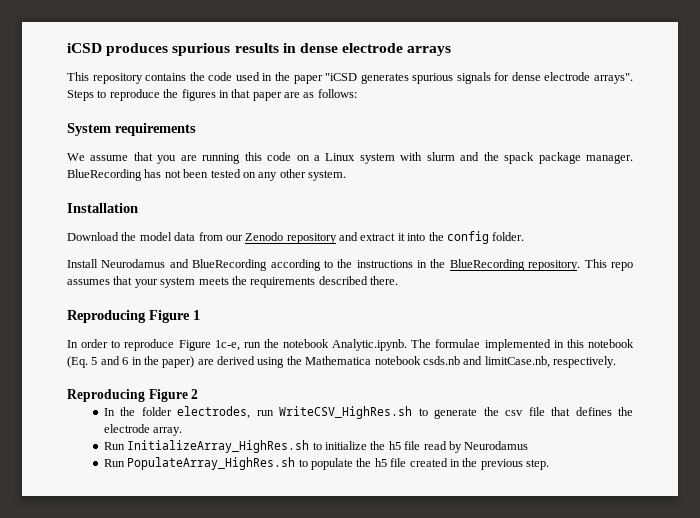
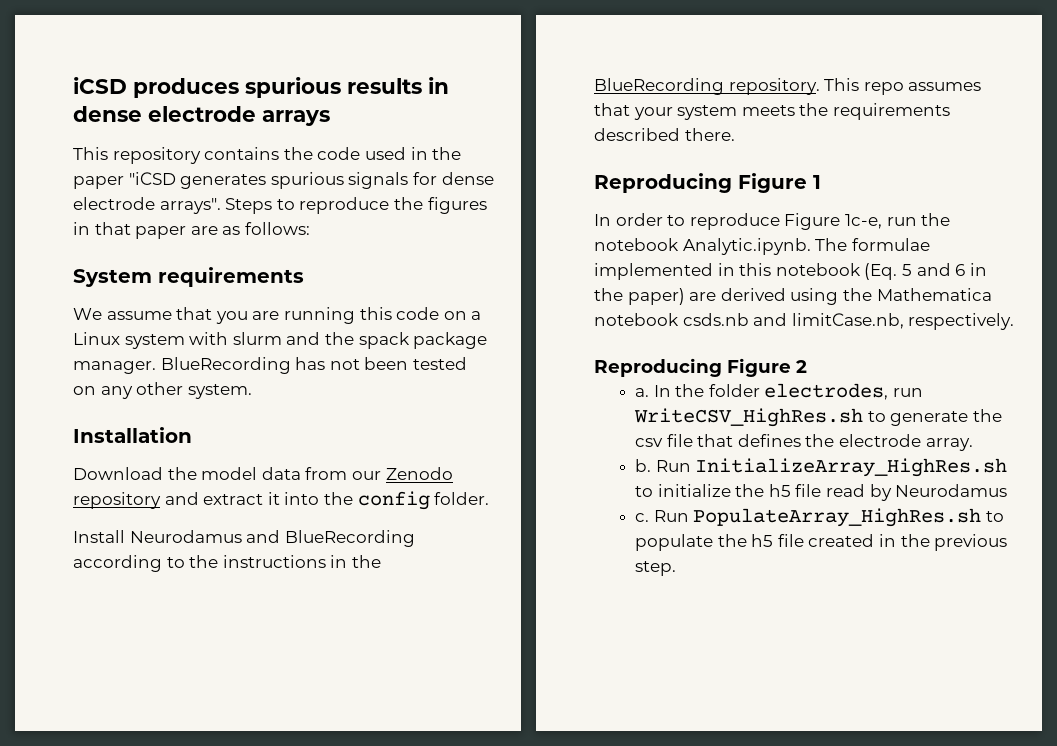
(199, 394) none -> [635,388,650,397] a.
(183, 431) none -> [635,459,652,472] b.
(529, 445) none -> [635,513,650,522] c.

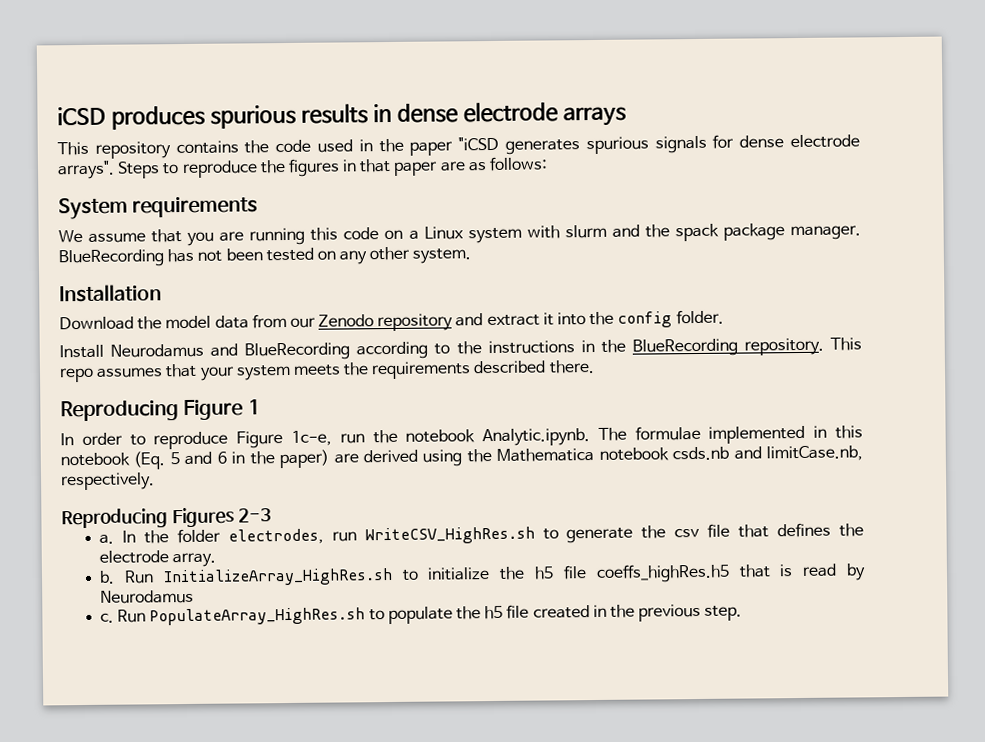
[727,358,807,377] Figure 2 -> [171,507,273,528] Figures 2-3
(822, 490) none -> [595,563,794,583] coeffs_highRes.h5 that is

